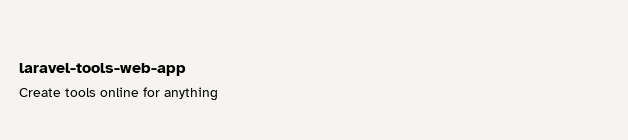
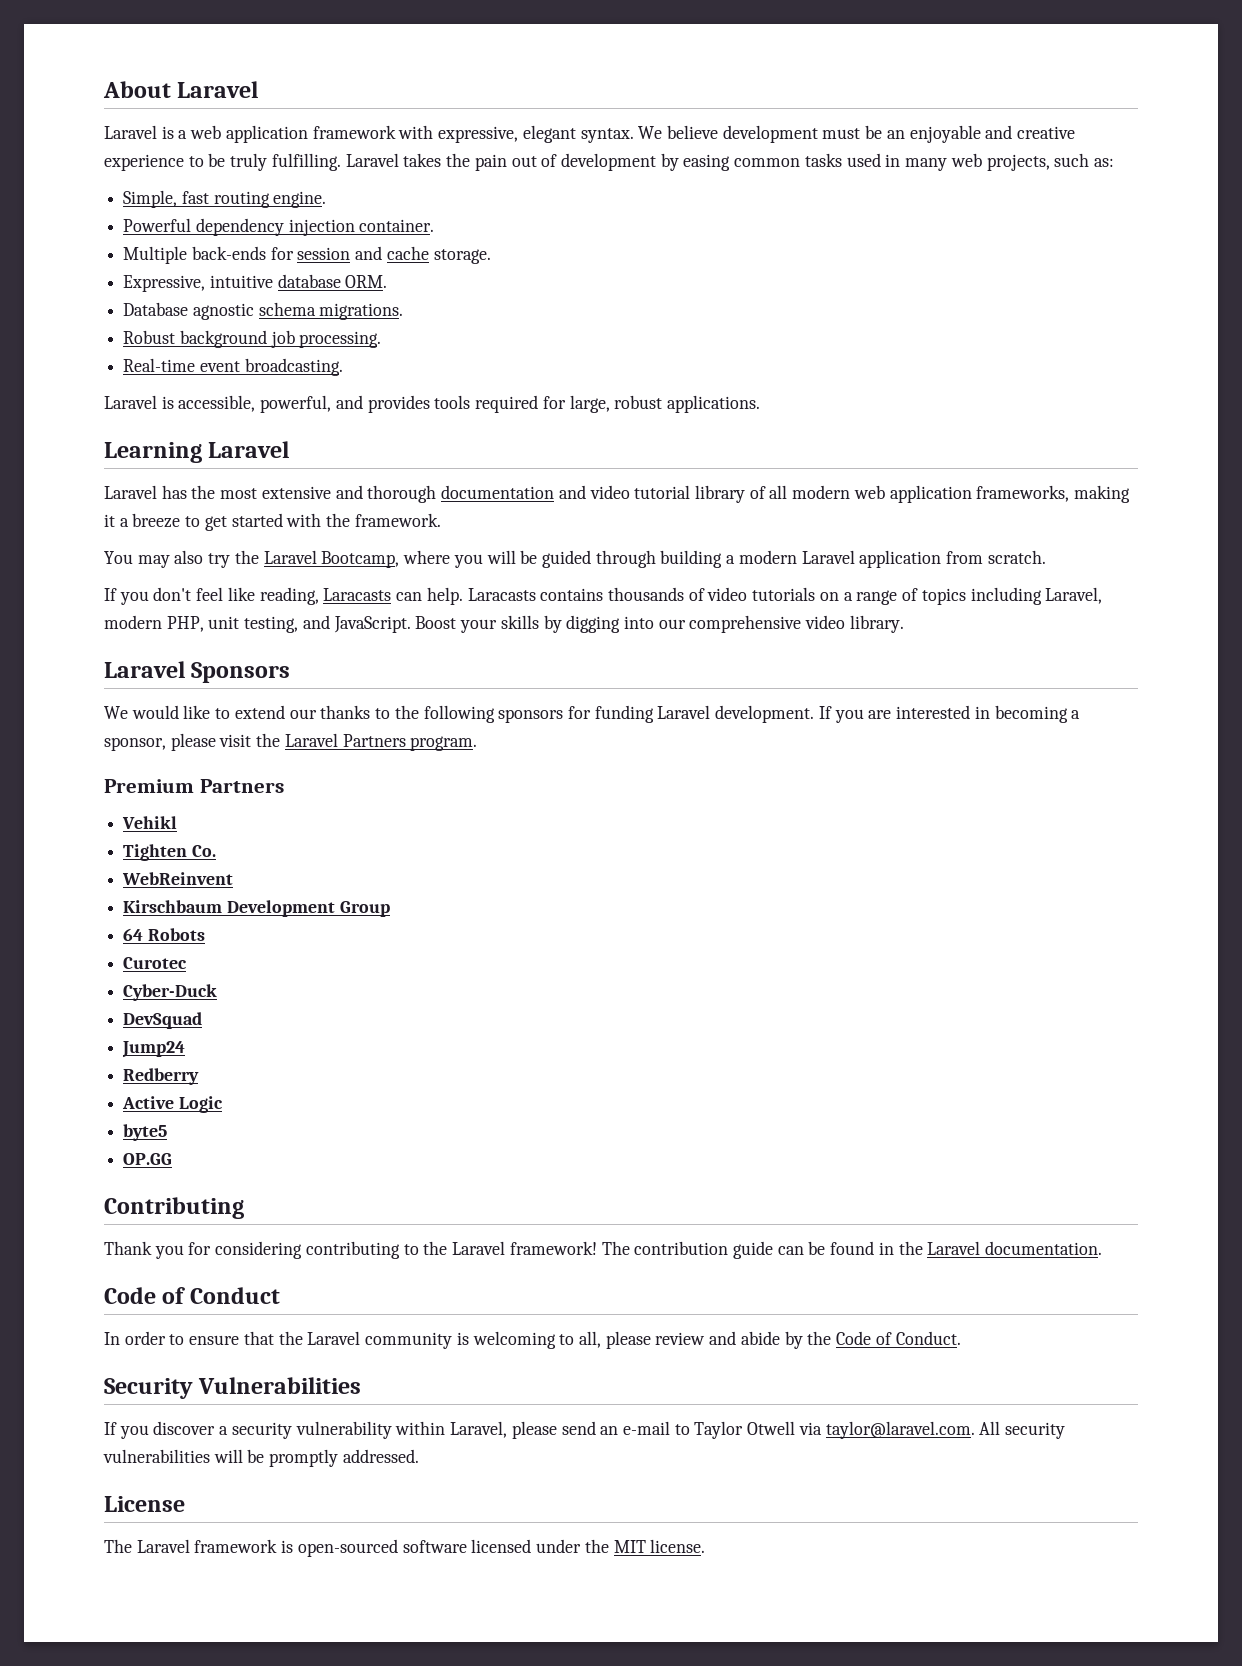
[19,63,186,76] [19,87,218,101] laravel-tools-web-app // Create tools online for anything -> [103,81,259,98] [104,125,1076,143] [104,153,1114,171] [123,190,327,208] [123,218,435,236] [123,246,491,264] [123,274,388,292] [123,302,404,320] [123,330,382,348] [123,358,343,376] [104,395,760,413] [104,441,290,463] [104,485,1131,503] [104,513,441,531] [104,550,1046,568] [104,587,1103,605] [104,615,904,633] [104,661,291,683] [104,705,1081,723] [104,733,478,751] [104,779,284,793] [122,816,178,829] [123,844,216,861] [122,872,234,885] [123,900,390,917] [123,928,205,941] [123,957,188,969] [123,984,218,1001] [123,1012,203,1029] [122,1041,186,1058] [123,1068,200,1085] [122,1096,223,1113] [123,1124,168,1141] [123,1153,173,1165] [104,1197,244,1219] [104,1241,1103,1259] [104,1287,280,1304] [104,1331,961,1349] [104,1377,362,1399] [104,1421,1066,1439] [103,1449,419,1467] [104,1496,185,1512] [104,1539,706,1557] About Laravel // Laravel is a web application framework with expressive, elegant syntax. We believe development must be an enjoyable and creative experience to be truly fulfilling. Laravel takes the pain out of development by easing common tasks used in many web projects, such as: // Simple, fast routing engine. // Powerful dependency injection container. // Multiple back-ends for session and cache storage. // Expressive, intuitive database ORM. // Database agnostic schema migrations. // Robust background job processing. // Real-time event broadcasting. // Laravel is accessible, powerful, and provides tools required for large, robust applications. // Learning Laravel // Laravel has the most extensive and thorough documentation and video tutorial library of all modern web application frameworks, making it a breeze to get started with the framework. // You may also try the Laravel Bootcamp, where you will be guided through building a modern Laravel application from scratch. // If you don't feel like reading, Laracasts can help. Laracasts contains thousands of video tutorials on a range of topics including Laravel, modern PHP, unit testing, and JavaScript. Boost your skills by digging into our comprehensive video library. // Laravel Sponsors // We would like to extend our thanks to the following sponsors for funding Laravel development. If you are interested in becoming a sponsor, please visit the Laravel Partners program. // Premium Partners // Vehikl // Tighten Co. // WebReinvent // Kirschbaum Development Group // 64 Robots // Curotec // Cyber-Duck // DevSquad // Jump24 // Redberry // Active Logic // byte5 // OP.GG // Contributing // Thank you for considering contributing to the Laravel framework! The contribution guide can be found in the Laravel documentation. // Code of Conduct // In order to ensure that the Laravel community is welcoming to all, please review and abide by the Code of Conduct. // Security Vulnerabilities // If you discover a security vulnerability within Laravel, please send an e-mail to Taylor Otwell via taylor@laravel.com. All security vulnerabilities will be promptly addressed. // License // The Laravel framework is open-sourced software licensed under the MIT license.

